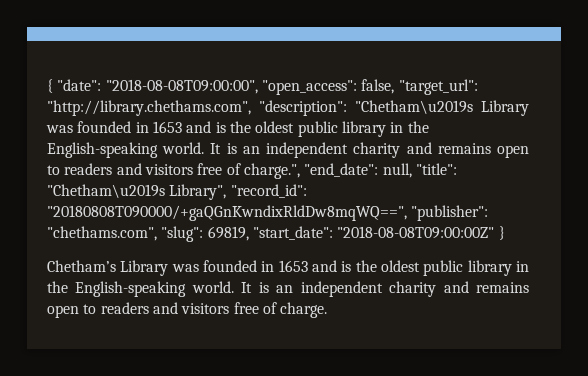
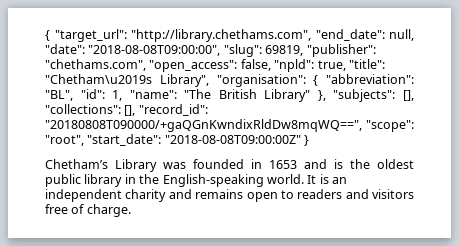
[47,79,478,95] [47,100,529,116] [46,121,429,137] [47,142,529,158] [47,163,457,179] [47,184,307,200] [47,205,489,221] [47,226,249,242] { "date": "2018-08-08T09:00:00", "open_access": false, "target_url": "http://library.chethams.com", "description": "Chetham\u2019s Library was founded in 1653 and is the oldest public library in the English-speaking world. It is an independent charity and remains open to readers and visitors free of charge.", "end_date": null, "title": "Chetham\u2019s Library", "record_id": "20180808T090000/+gaQGnKwndixRldDw8mqWQ==", "publisher": "chethams.com", "slug": 69819, -> [45,29,414,42] [45,44,376,57] [45,59,385,72] [45,74,414,87] [45,89,414,102] [45,104,208,116] [45,119,414,132] [45,135,84,146] { "target_url": "http://library.chethams.com", "end_date": null, "date": "2018-08-08T09:00:00", "slug": 69819, "publisher": "chethams.com", "open_access": false, "npld": true, "title": "Chetham\u2019s Library", "organisation": { "abbreviation": "BL", "id": 1, "name": "The British Library" }, "subjects": [], "collections": [], "record_id": "20180808T090000/+gaQGnKwndixRldDw8mqWQ==", "scope": "root",

